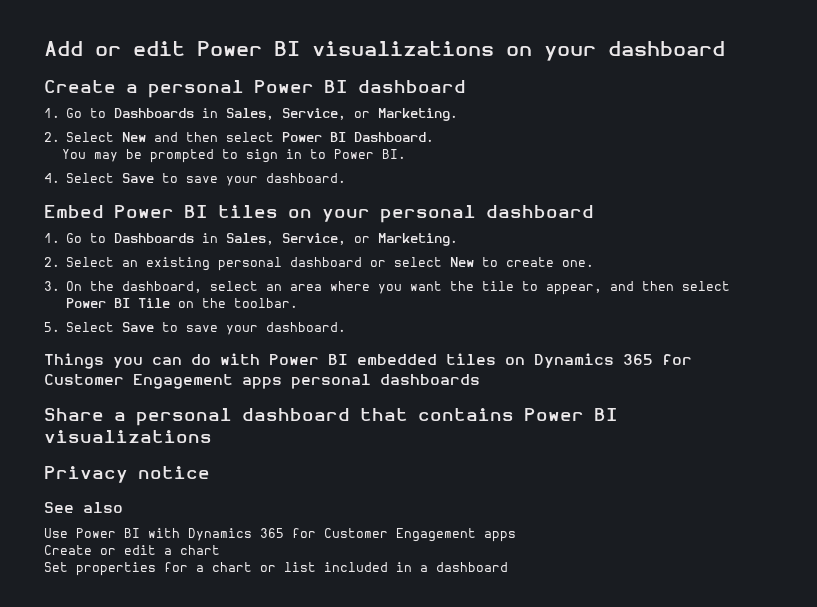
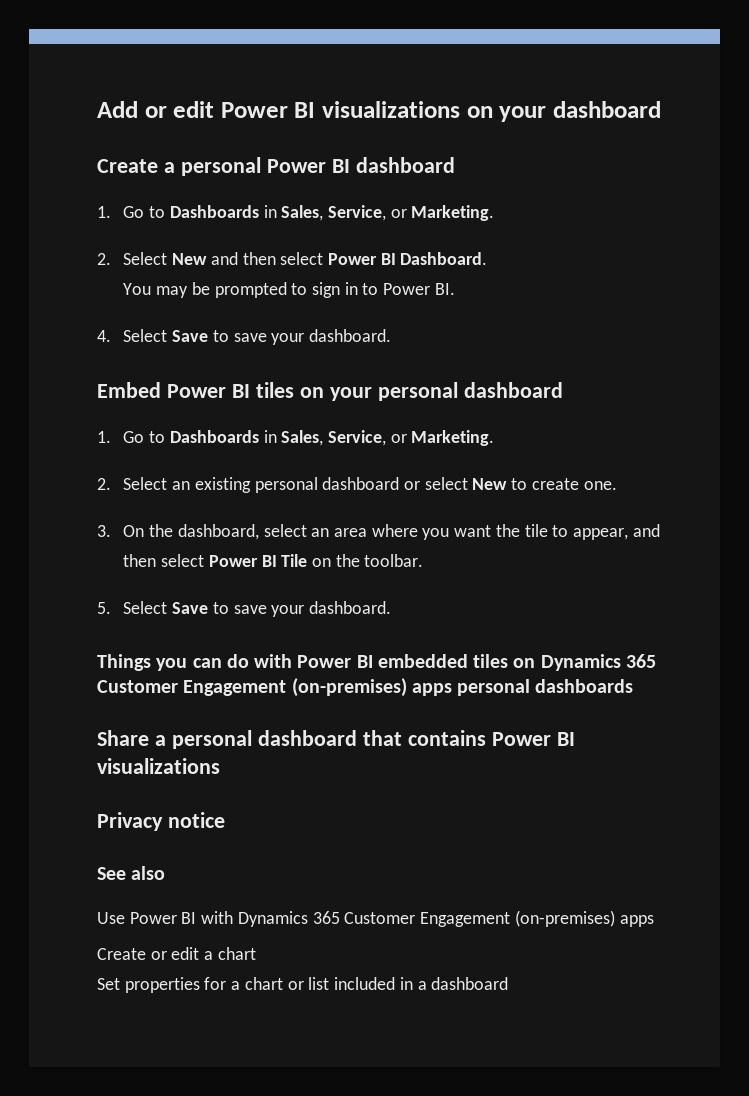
[662,354,692,365] [44,374,233,389] for Customer Engagement -> [97,678,407,697] Customer Engagement (on-premises)
[292,528,476,542] for Customer Engagement -> [344,910,615,927] Customer Engagement (on-premises)

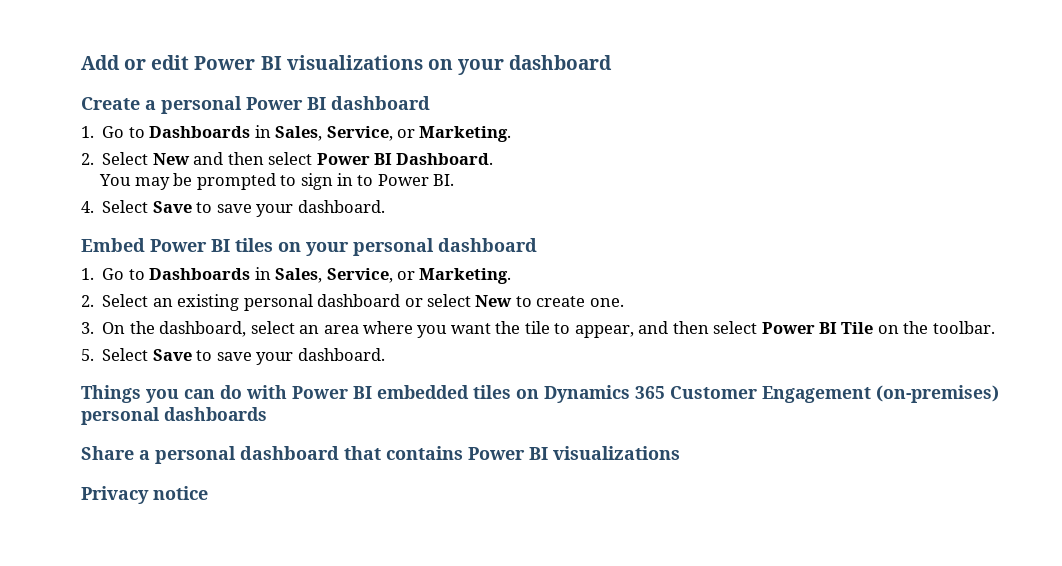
[411,683,452,696] apps -> (999, 394) none
[97,866,166,880] [97,910,654,927] [97,947,256,960] [97,977,509,993] // See also // Use Power BI with Dynamics 365 Customer Engagement (on-premises) apps // Create or edit a chart // Set properties for a chart or list included in a dashboard -> (208, 493) none

